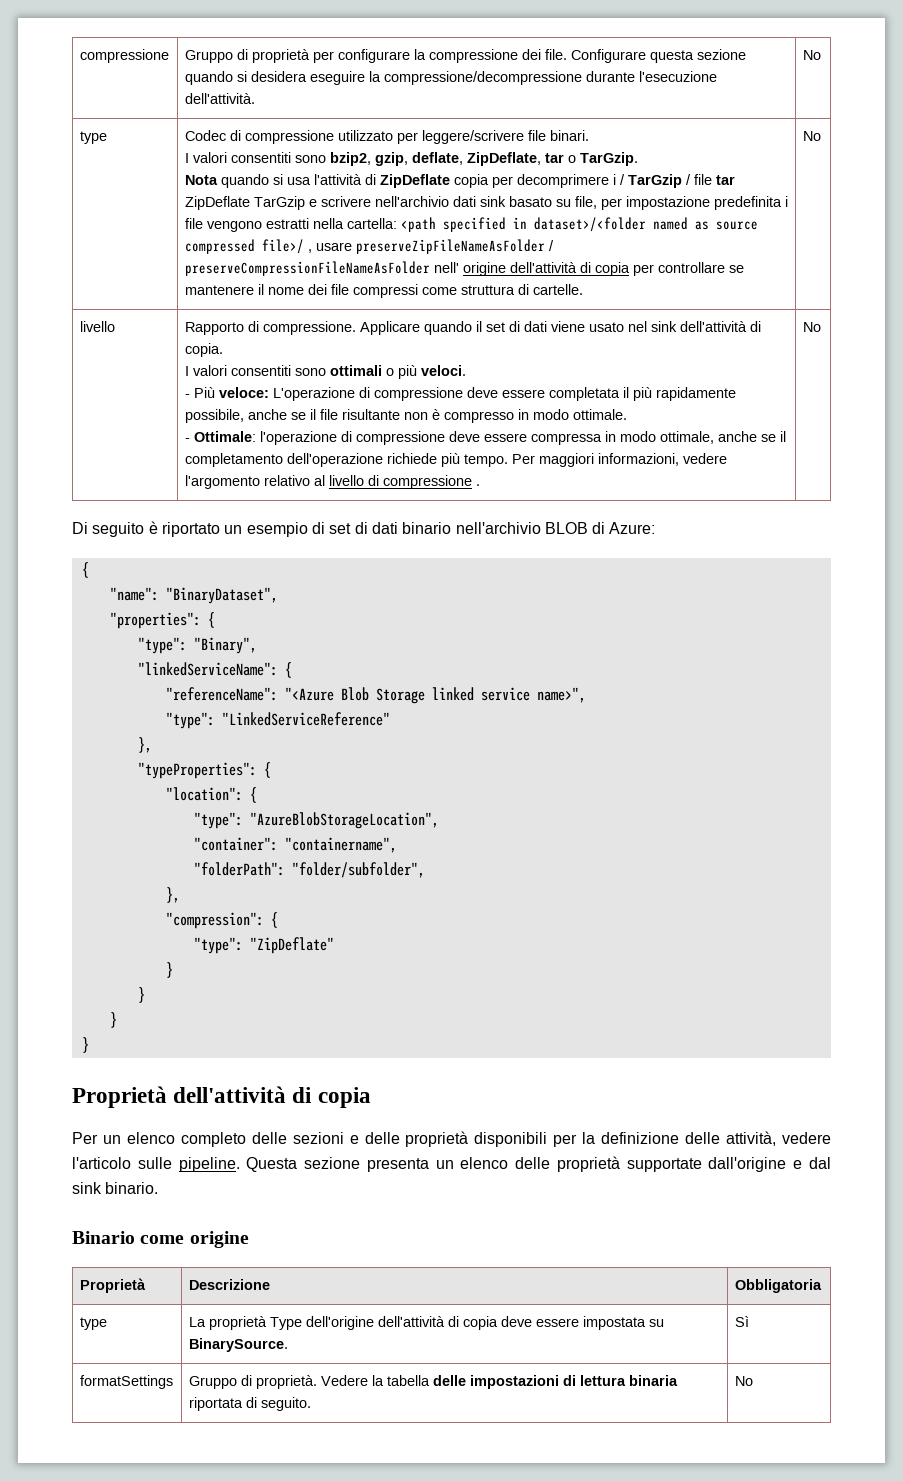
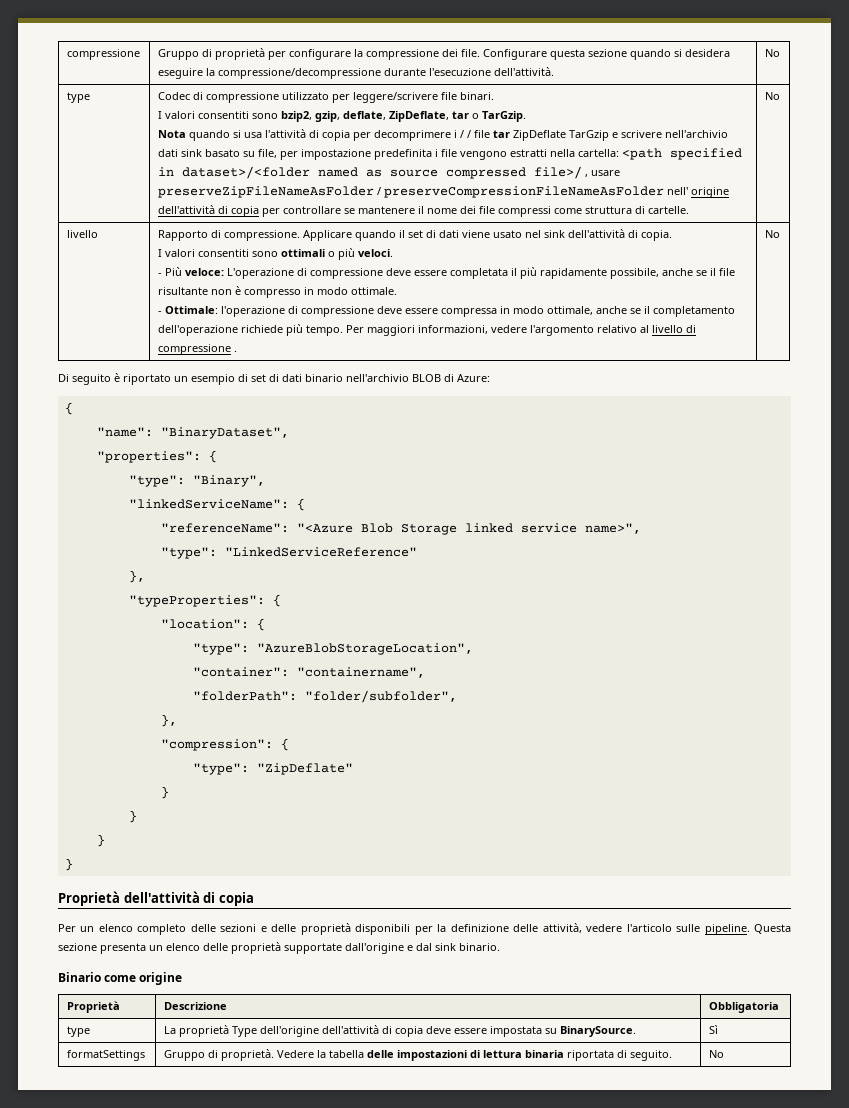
[379,174,450,188] ZipDeflate -> (319, 134) none
[627,174,682,188] TarGzip -> (464, 134) none

